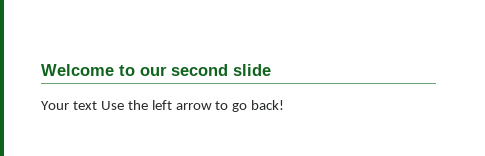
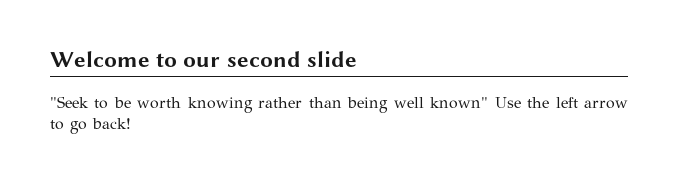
[41,101,97,110] Your text -> [50,96,489,113] "Seek to be worth knowing rather than being well known"

